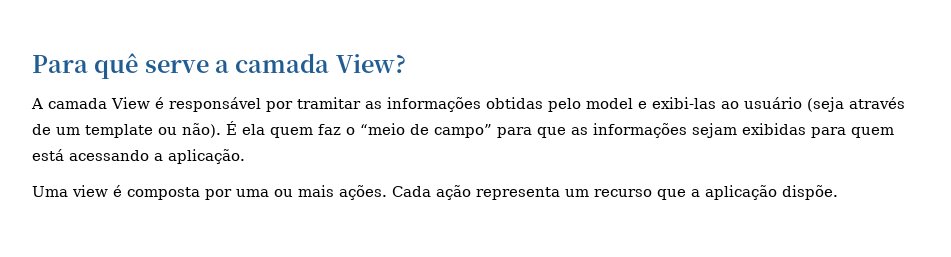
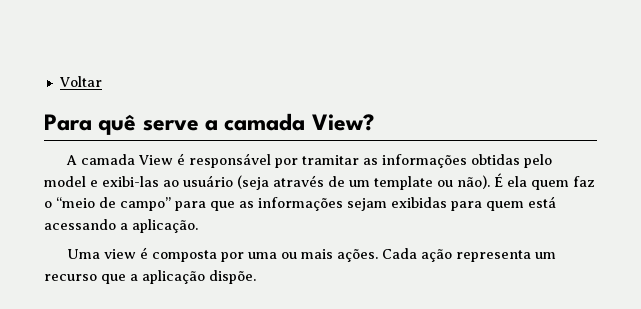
(32, 64) none -> [58,76,102,87] Voltar //

